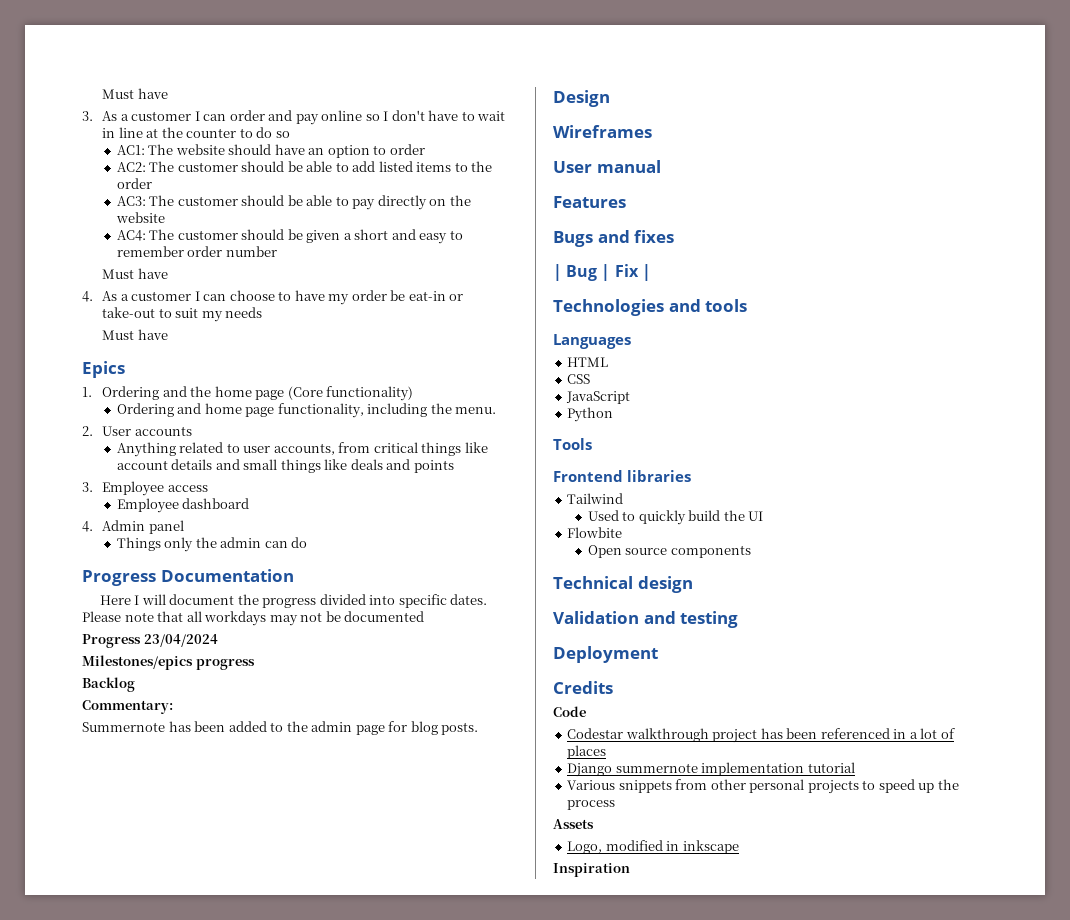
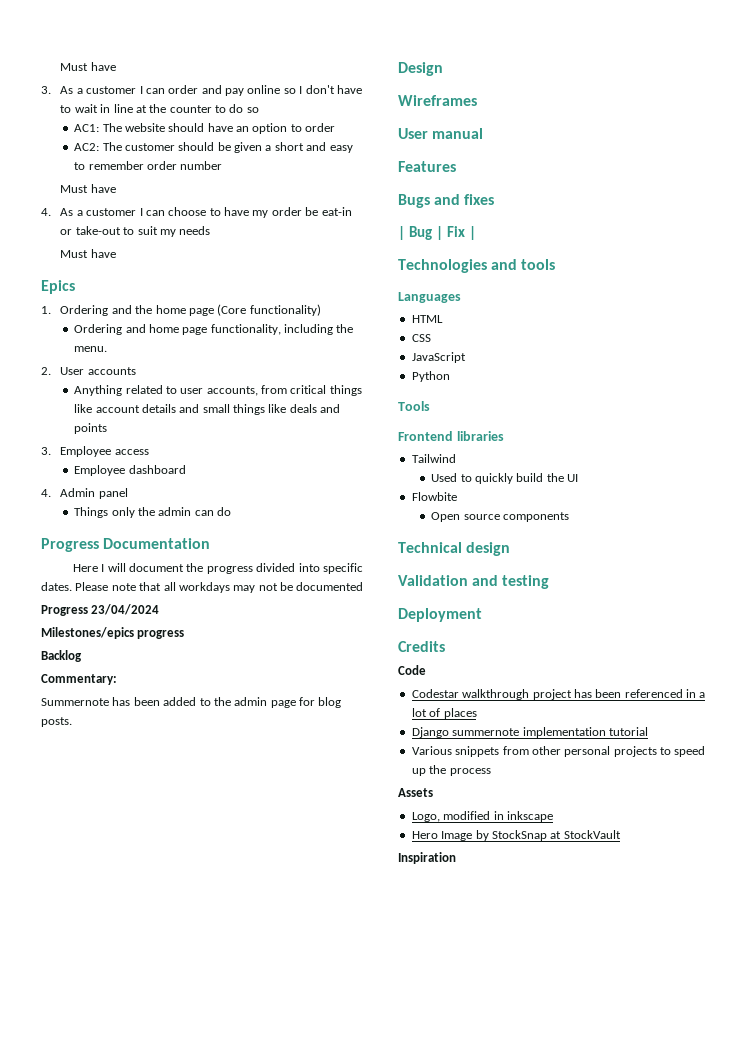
[306,161,493,172] [116,178,152,189] [116,195,471,210] [115,212,165,223] [116,229,303,241] able to add listed items to the order // AC3: The customer should be able to pay directly on the website // AC4: The customer should be -> (231, 146) none
(739, 847) none -> [411,830,621,841] // Hero Image by StockSnap at StockVault

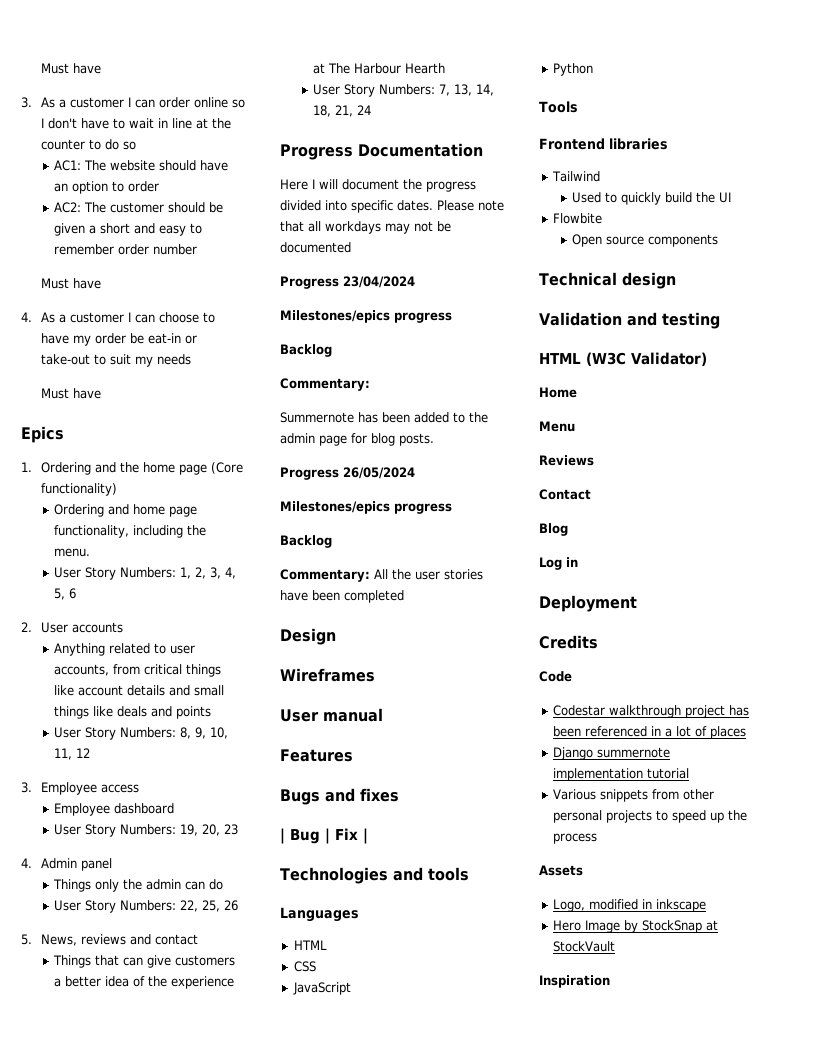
[201,85,245,96] and pay -> (190, 102) none
(108, 349) none -> [54,567,237,580] [54,588,77,600] // User Story Numbers: 1, 2, 3, 4, 5, 6
(108, 428) none -> [54,727,229,740] [54,748,91,760] // User Story Numbers: 8, 9, 10, 11, 12
(186, 469) none -> [54,824,239,837] // User Story Numbers: 19, 20, 23
(232, 511) none -> [54,900,239,913] [21,934,198,946] [53,955,236,968] [54,976,235,989] [313,63,446,74] [313,84,495,97] [313,105,372,117] // User Story Numbers: 22, 25, 26 // 5. News, reviews and contact // Things that can give customers a better idea of the experience at The Harbour Hearth // User Story Numbers: 7, 13, 14, 18, 21, 24
(72, 722) none -> [280,467,415,480] [280,501,452,514] [280,535,332,548] [280,569,483,582] [280,590,404,603] // Progress 26/05/2024 // Milestones/epics progress // Backlog // Commentary: All the user stories have been completed
(550, 582) none -> [539,352,707,366] [539,387,577,398] [539,421,575,432] [539,455,594,466] [539,489,591,500] [539,523,568,536] [539,557,578,570] // HTML (W3C Validator) // Home // Menu // Reviews // Contact // Blog // Log in

